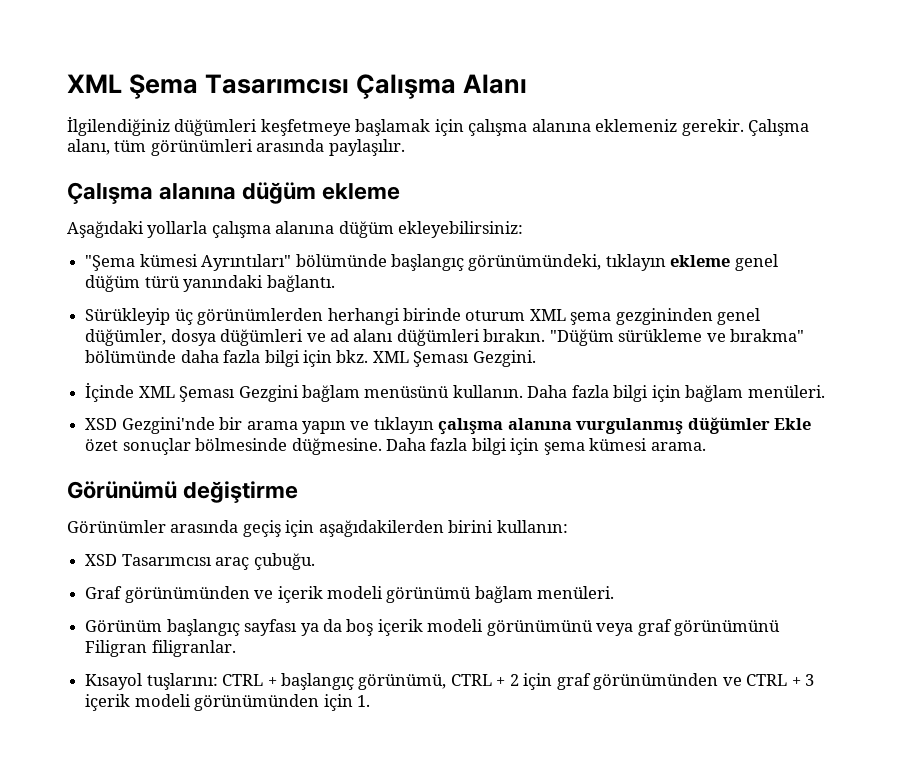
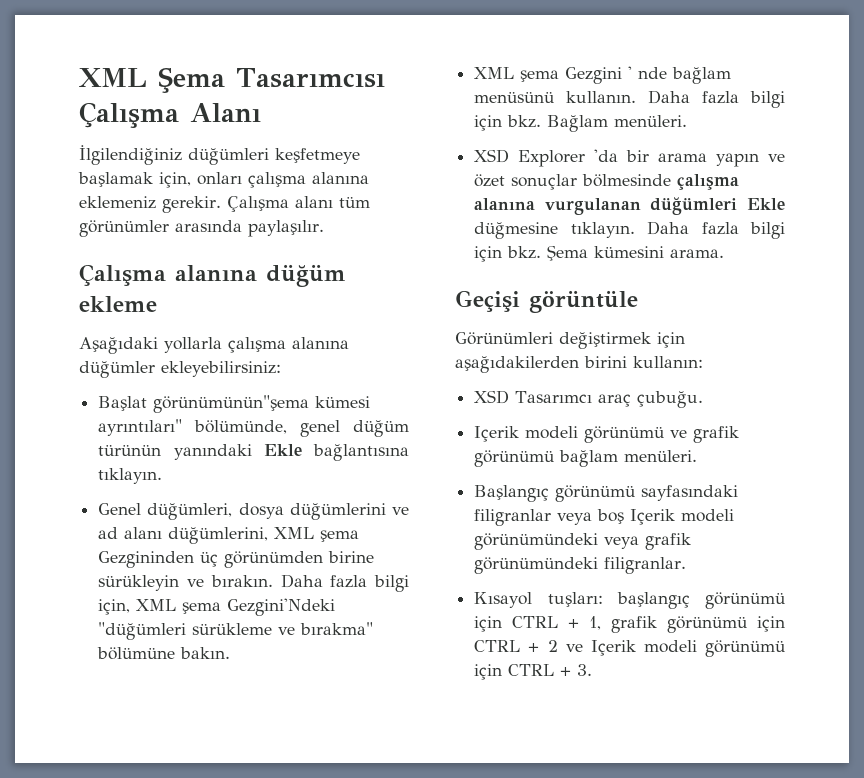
[434,119,464,136] için -> [159,172,242,188] için, onları
[67,139,253,156] alanı, tüm görünümleri -> [294,196,370,208] [79,220,169,237] alanı tüm görünümler
[338,221,394,238] düğüm -> [79,361,155,378] düğümler
[85,254,778,271] [85,275,335,292] [85,308,761,325] [85,329,805,346] [85,350,536,367] [85,382,299,402] "Şema kümesi Ayrıntıları" bölümünde başlangıç görünümündeki, tıklayın ekleme genel düğüm türü yanındaki bağlantı. // Sürükleyip üç görünümlerden herhangi birinde oturum XML şema gezgininden genel düğümler, dosya düğümleri ve ad alanı düğümleri bırakın. "Düğüm sürükleme ve bırakma" bölümünde daha fazla bilgi için bkz. XML Şeması Gezgini. // İçinde XML Şeması Gezgini -> [98,395,371,413] [98,419,410,437] [98,444,409,461] [98,468,163,484] [98,503,409,520] [98,527,360,544] [98,551,375,568] [98,574,409,592] [98,598,336,616] [98,622,374,640] [97,647,231,660] [474,66,668,84] Başlat görünümünün"şema kümesi ayrıntıları" bölümünde, genel düğüm türünün yanındaki Ekle bağlantısına tıklayın. // Genel düğümleri, dosya düğümlerini ve ad alanı düğümlerini, XML şema Gezgininden üç görünümden birine sürükleyin ve bırakın. Daha fazla bilgi için, XML şema Gezgini'Ndeki "düğümleri sürükleme ve bırakma" bölümüne bakın. // XML şema Gezgini ' nde
[685,385,744,402] bağlam -> [507,115,609,132] bkz. Bağlam
[121,417,215,434] Gezgini'nde -> [518,149,619,167] Explorer 'da
[373,417,812,435] [85,438,706,455] [67,481,299,504] [67,520,281,537] tıklayın çalışma alanına vurgulanmış düğümler Ekle özet sonuçlar bölmesinde düğmesine. Daha fazla bilgi için şema kümesi arama. // Görünümü değiştirme // Görünümler arasında geçiş -> [474,174,740,190] [474,197,785,215] [474,221,785,239] [474,245,725,262] [455,290,638,313] [455,332,651,349] özet sonuçlar bölmesinde çalışma alanına vurgulanan düğümleri Ekle düğmesine tıklayın. Daha fazla bilgi için bkz. Şema kümesini arama. // Geçişi görüntüle // Görünümleri değiştirmek
[121,554,212,566] Tasarımcısı -> [515,391,593,403] Tasarımcı
[85,586,615,603] [85,619,781,636] [85,640,236,657] [85,673,814,690] [85,694,370,711] Graf görünümünden ve içerik modeli görünümü bağlam menüleri. // Görünüm başlangıç sayfası ya da boş içerik modeli görünümünü veya graf görünümünü Filigran filigranlar. // Kısayol tuşlarını: CTRL + başlangıç görünümü, CTRL + 2 için graf görünümünden ve CTRL + 3 içerik modeli görünümünden için 1. -> [474,426,740,443] [474,450,698,467] [474,485,739,502] [474,509,735,526] [474,533,692,550] [474,557,687,574] [474,592,786,609] [474,616,785,633] [474,640,786,657] [474,664,593,680] Içerik modeli görünümü ve grafik görünümü bağlam menüleri. // Başlangıç görünümü sayfasındaki filigranlar veya boş Içerik modeli görünümündeki veya grafik görünümündeki filigranlar. // Kısayol tuşları: başlangıç görünümü için CTRL + 1, grafik görünümü için CTRL + 2 ve Içerik modeli görünümü için CTRL + 3.

